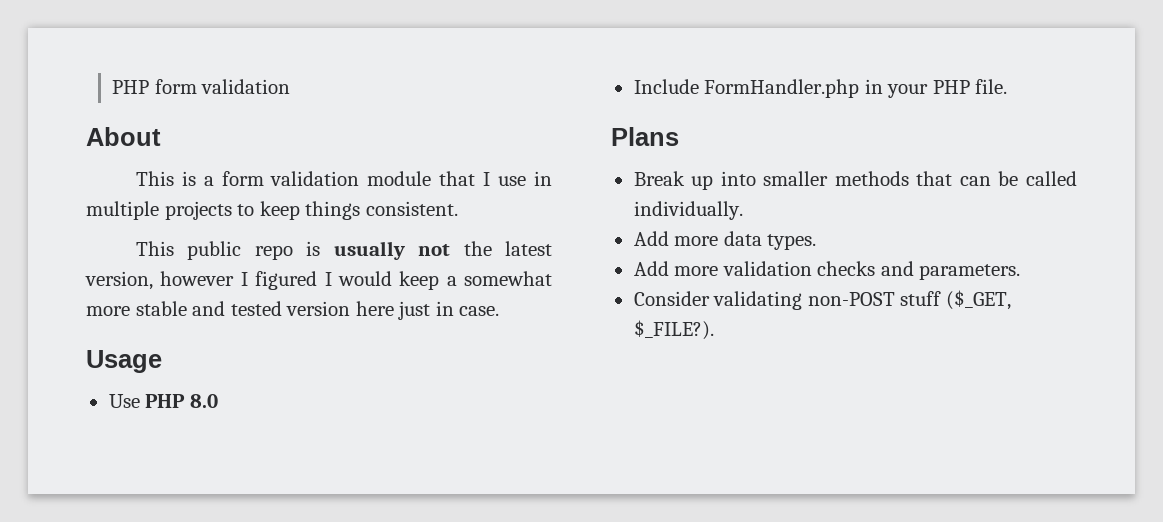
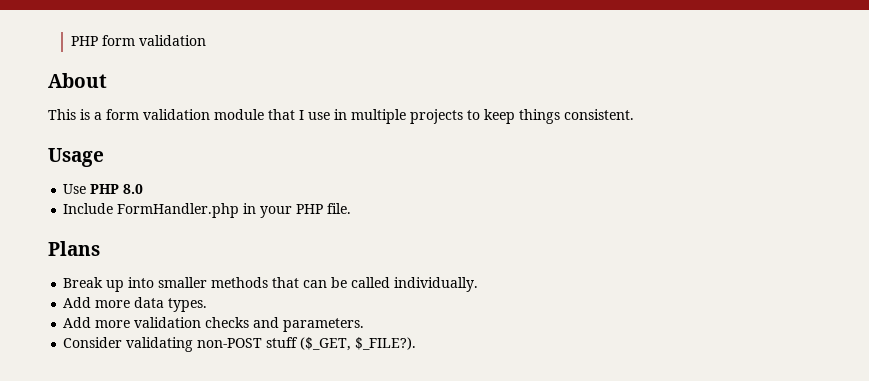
[135,241,552,260] [85,271,552,290] [86,301,500,320] // This public repo is usually not the latest version, however I figured I would keep a somewhat more stable and tested version here just in case. -> (634, 114) none

